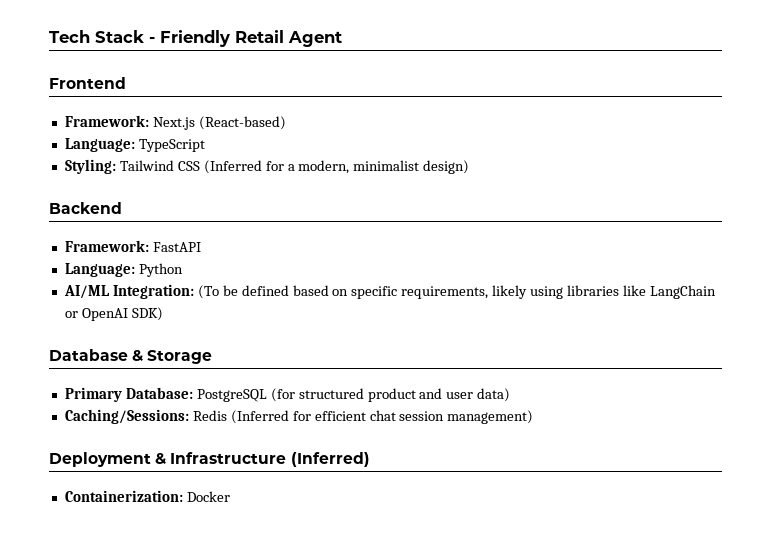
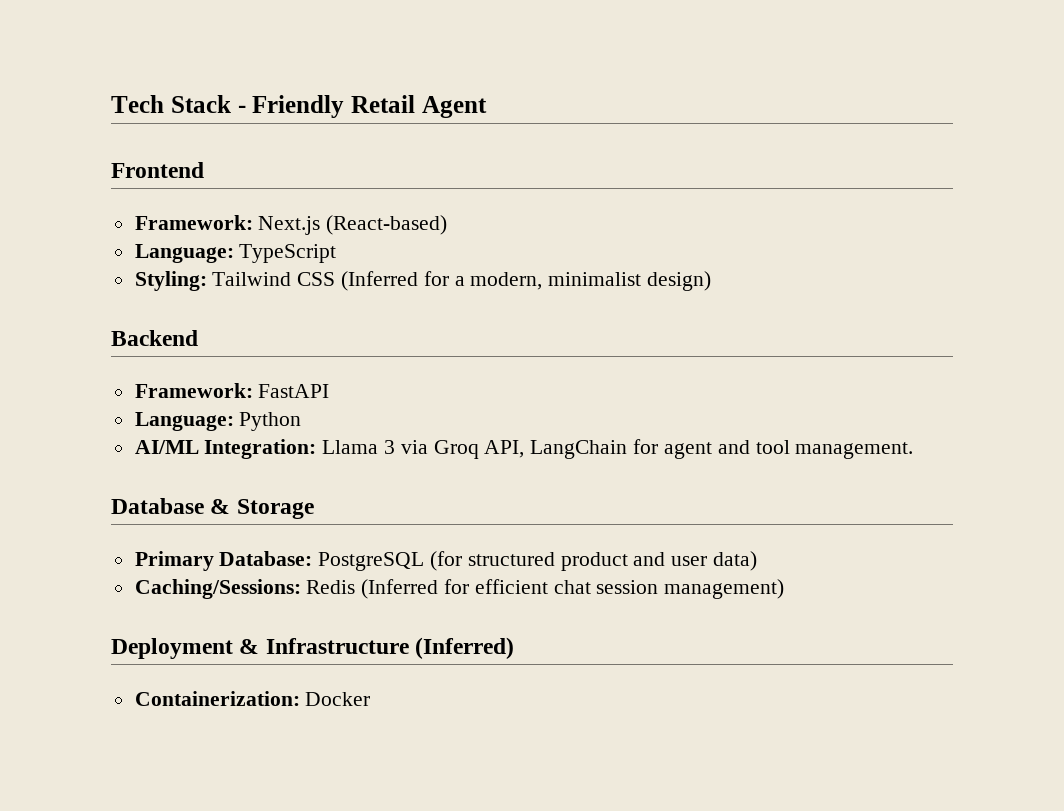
[197,285,716,299] [64,307,163,321] (To be defined based on specific requirements, likely using libraries like LangChain or OpenAI SDK) -> [322,439,914,459] Llama 3 via Groq API, LangChain for agent and tool management.

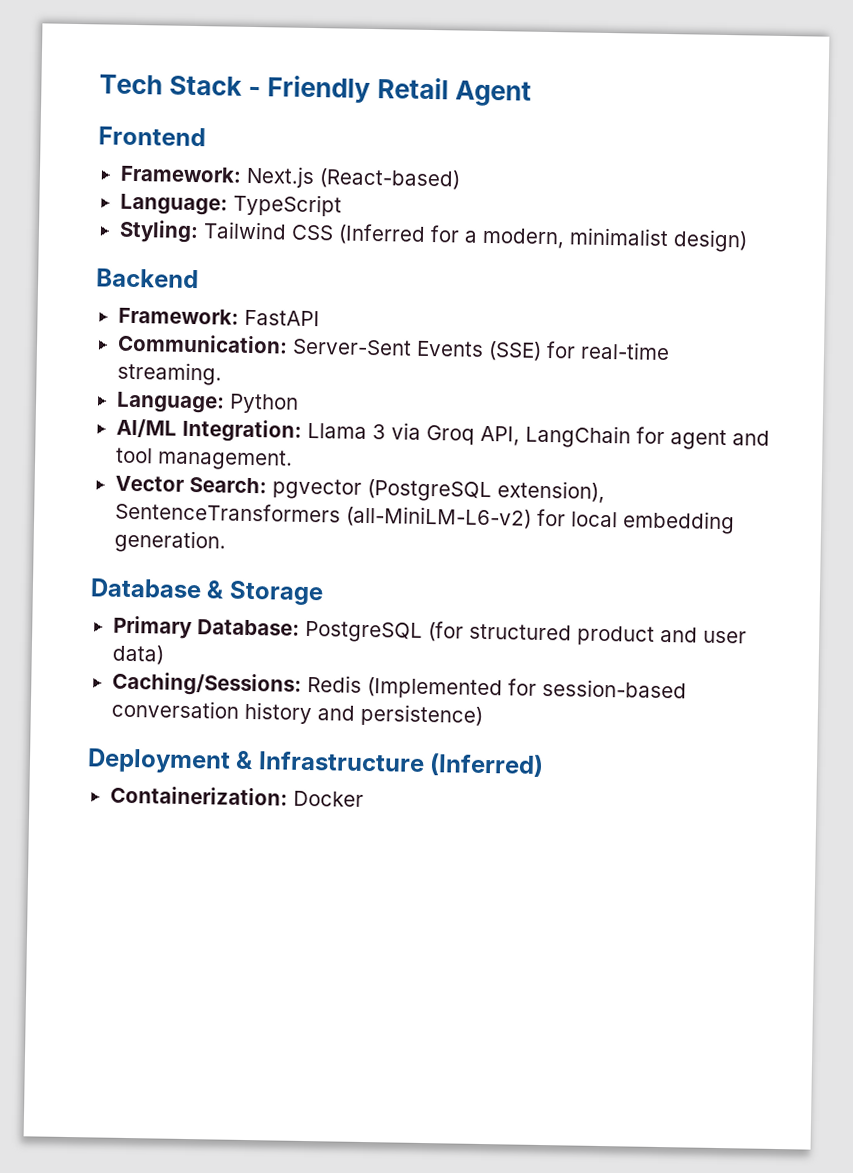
(330, 391) none -> [116,333,670,361] [116,361,222,386] // Communication: Server-Sent Events (SSE) for real-time streaming.
(914, 450) none -> [114,475,605,504] [114,501,735,535] [113,529,226,554] // Vector Search: pgvector (PostgreSQL extension), SentenceTransformers (all-MiniLM-L6-v2) for local embedding generation.
[361,579,785,599] (Inferred for efficient chat session management) -> [366,676,687,700] [110,699,483,727] (Implemented for session-based conversation history and persistence)

